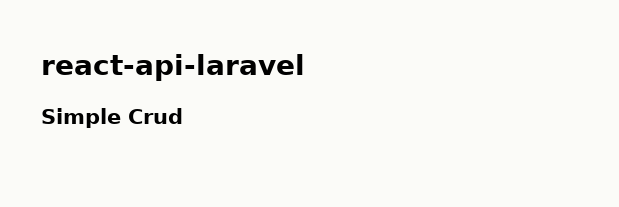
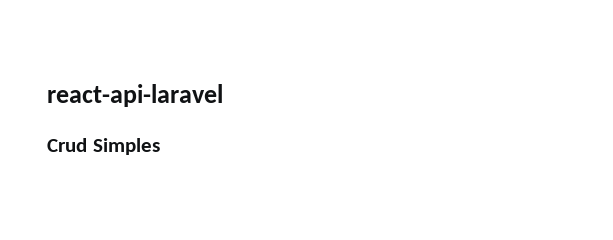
[41,108,183,128] Simple Crud -> [47,138,160,155] Crud Simples

